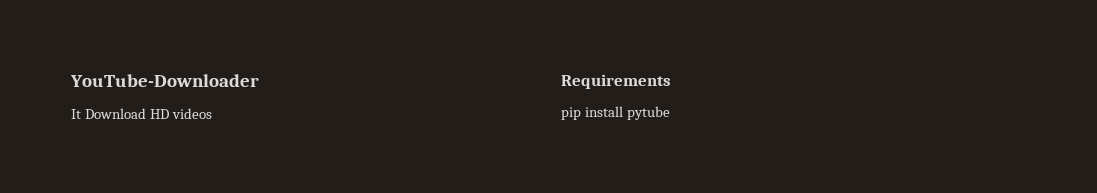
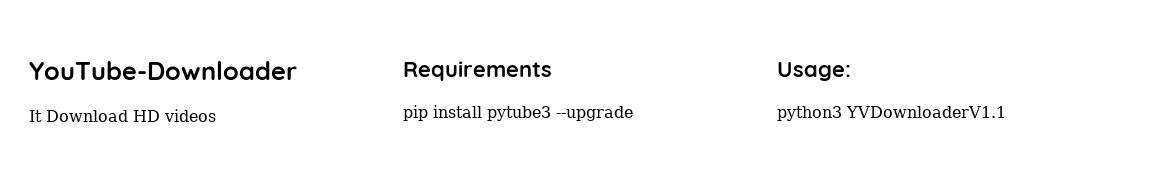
[626,106,670,120] pytube -> [487,106,633,121] [777,62,851,81] [777,106,1006,121] pytube3 --upgrade // Usage: // python3 YVDownloaderV1.1

